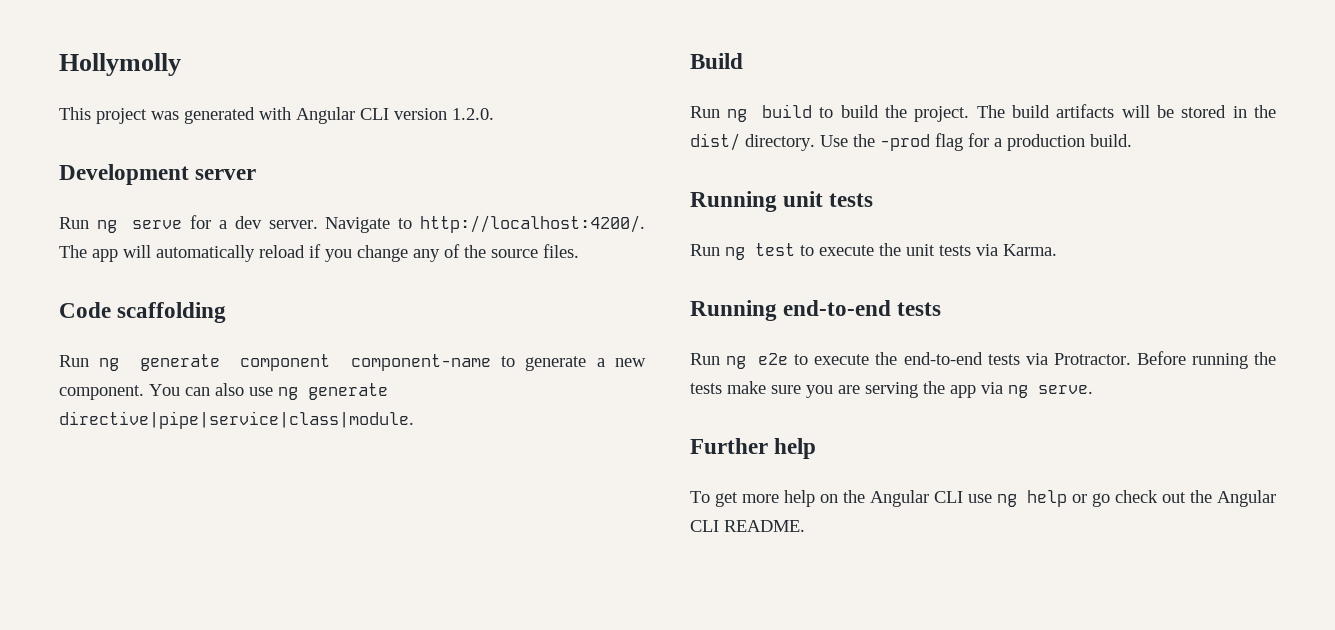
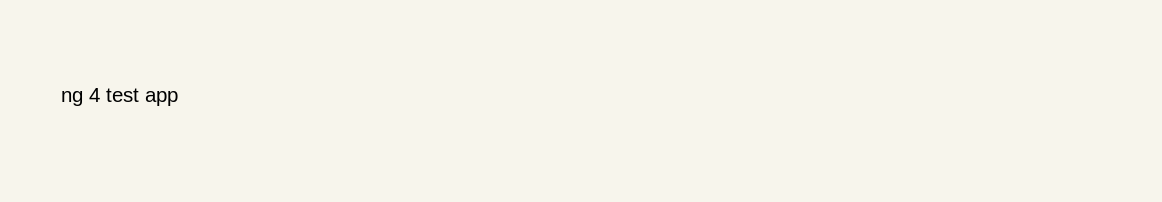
[59,53,181,76] [59,107,494,124] [59,164,257,185] [59,215,645,233] [59,244,579,262] [59,302,227,323] [59,354,646,371] [59,383,388,400] [59,411,414,429] [690,53,743,69] [690,104,1276,122] [690,133,1132,151] [690,191,874,212] [690,243,1057,260] [690,300,942,321] [690,351,1276,369] [690,381,1093,398] [690,438,817,459] [690,490,1276,507] [690,520,805,532] Hollymolly // This project was generated with Angular CLI version 1.2.0. // Development server // Run ng serve for a dev server. Navigate to http://localhost:4200/. The app will automatically reload if you change any of the source files. // Code scaffolding // Run ng generate component component-name to generate a new component. You can also use ng generate directive|pipe|service|class|module. // Build // Run ng build to build the project. The build artifacts will be stored in the dist/ directory. Use the -prod flag for a production build. // Running unit tests // Run ng test to execute the unit tests via Karma. // Running end-to-end tests // Run ng e2e to execute the end-to-end tests via Protractor. Before running the tests make sure you are serving the app via ng serve. // Further help // To get more help on the Angular CLI use ng help or go check out the Angular CLI README. -> [61,88,178,106] ng 4 test app

